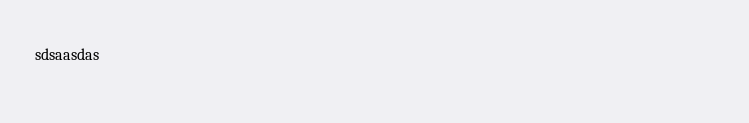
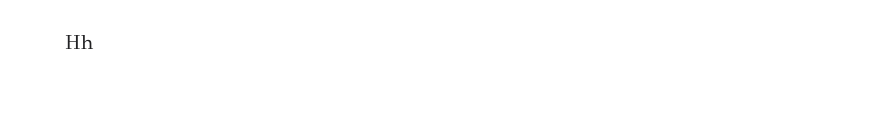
[35,48,99,60] sdsaasdas -> [65,35,94,49] Hh

